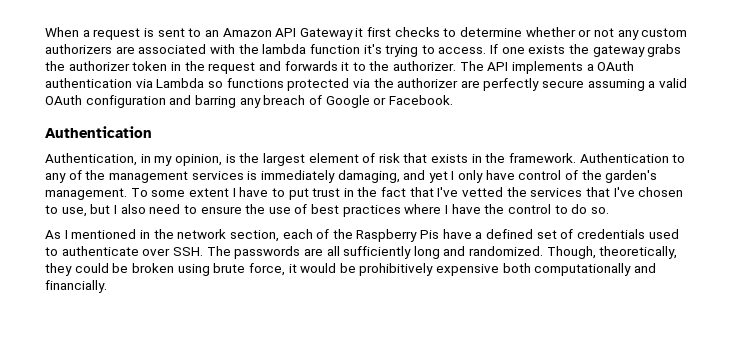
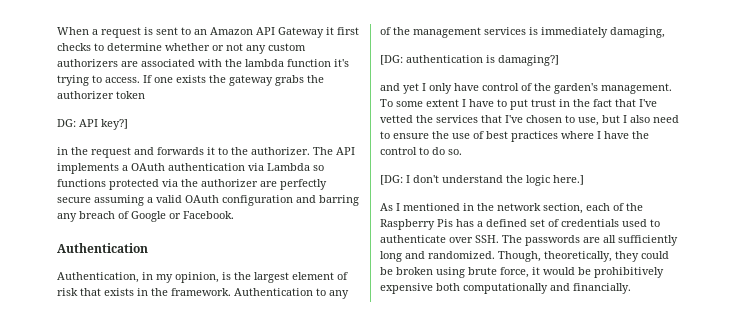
(168, 66) none -> [57,119,128,130] // DG: API key?] //
(400, 176) none -> [380,55,559,66] // [DG: authentication is damaging?] //
(609, 210) none -> [380,175,584,186] // [DG: I don't understand the logic here.]
[442,229,472,239] have -> [456,219,474,227] has

